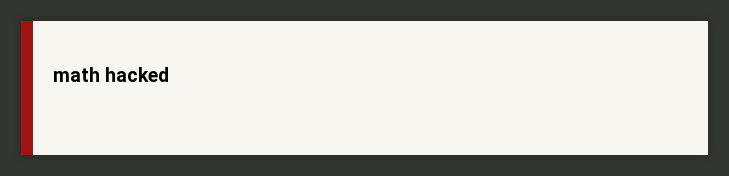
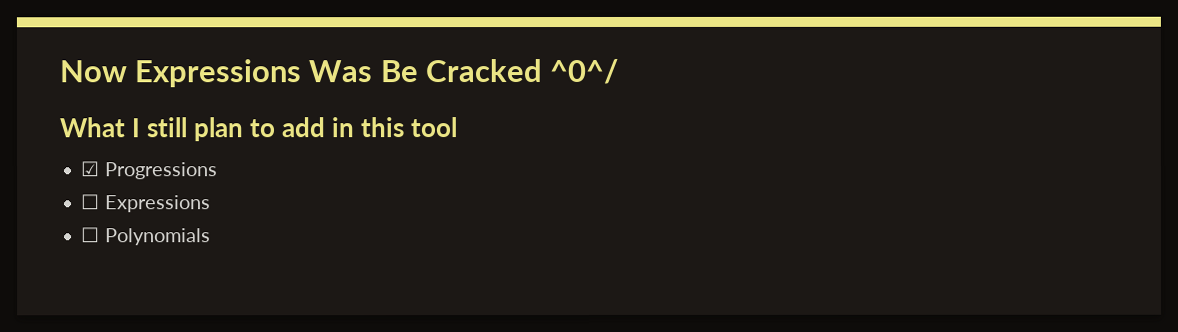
[53,67,170,82] math hacked -> [59,58,619,88] [59,117,458,142] [80,161,218,180] [81,194,211,213] [81,227,211,246] Now Expressions Was Be Cracked ^0^/ // What I still plan to add in this tool // ☑ Progressions // ☐ Expressions // ☐ Polynomials

